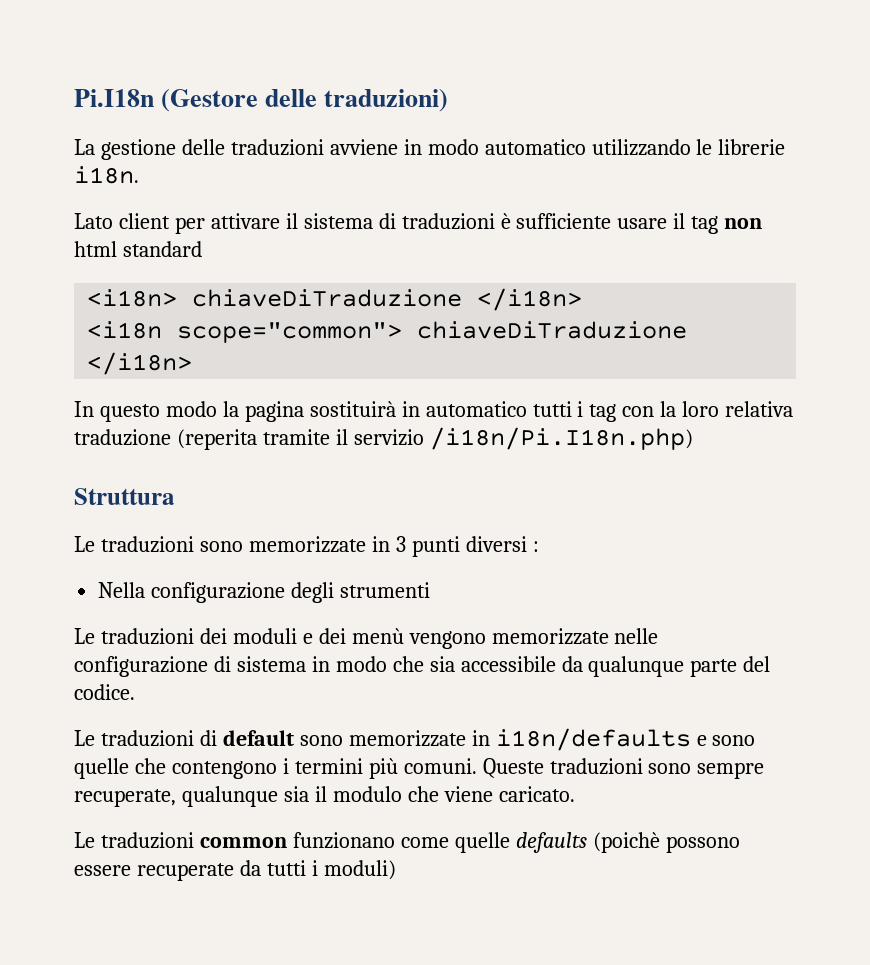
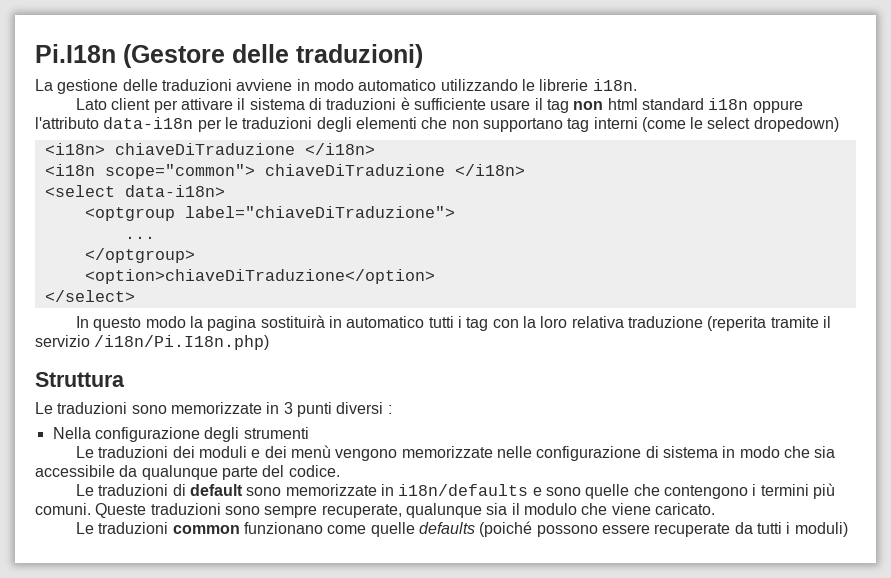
(202, 249) none -> [708,98,803,113] [35,117,839,132] i18n oppure l'attributo data-i18n per le traduzioni degli elementi che non supportano tag interni (come le select dropedown)
(193, 363) none -> [44,185,225,197] [84,206,455,221] [124,236,155,239] [84,248,195,263] [84,269,435,284] [44,290,135,302] // <select data-i18n> // <optgroup label="chiaveDiTraduzione"> // ... // </optgroup> // <option>chiaveDiTraduzione</option> // </select>
[592,832,660,853] (poichè -> [479,521,533,537] (poiché

